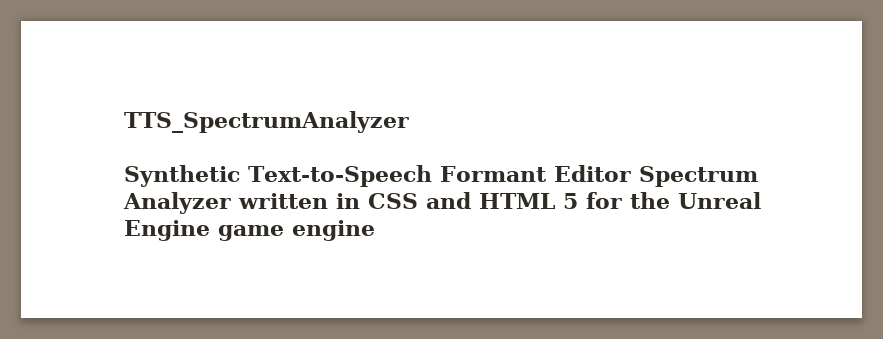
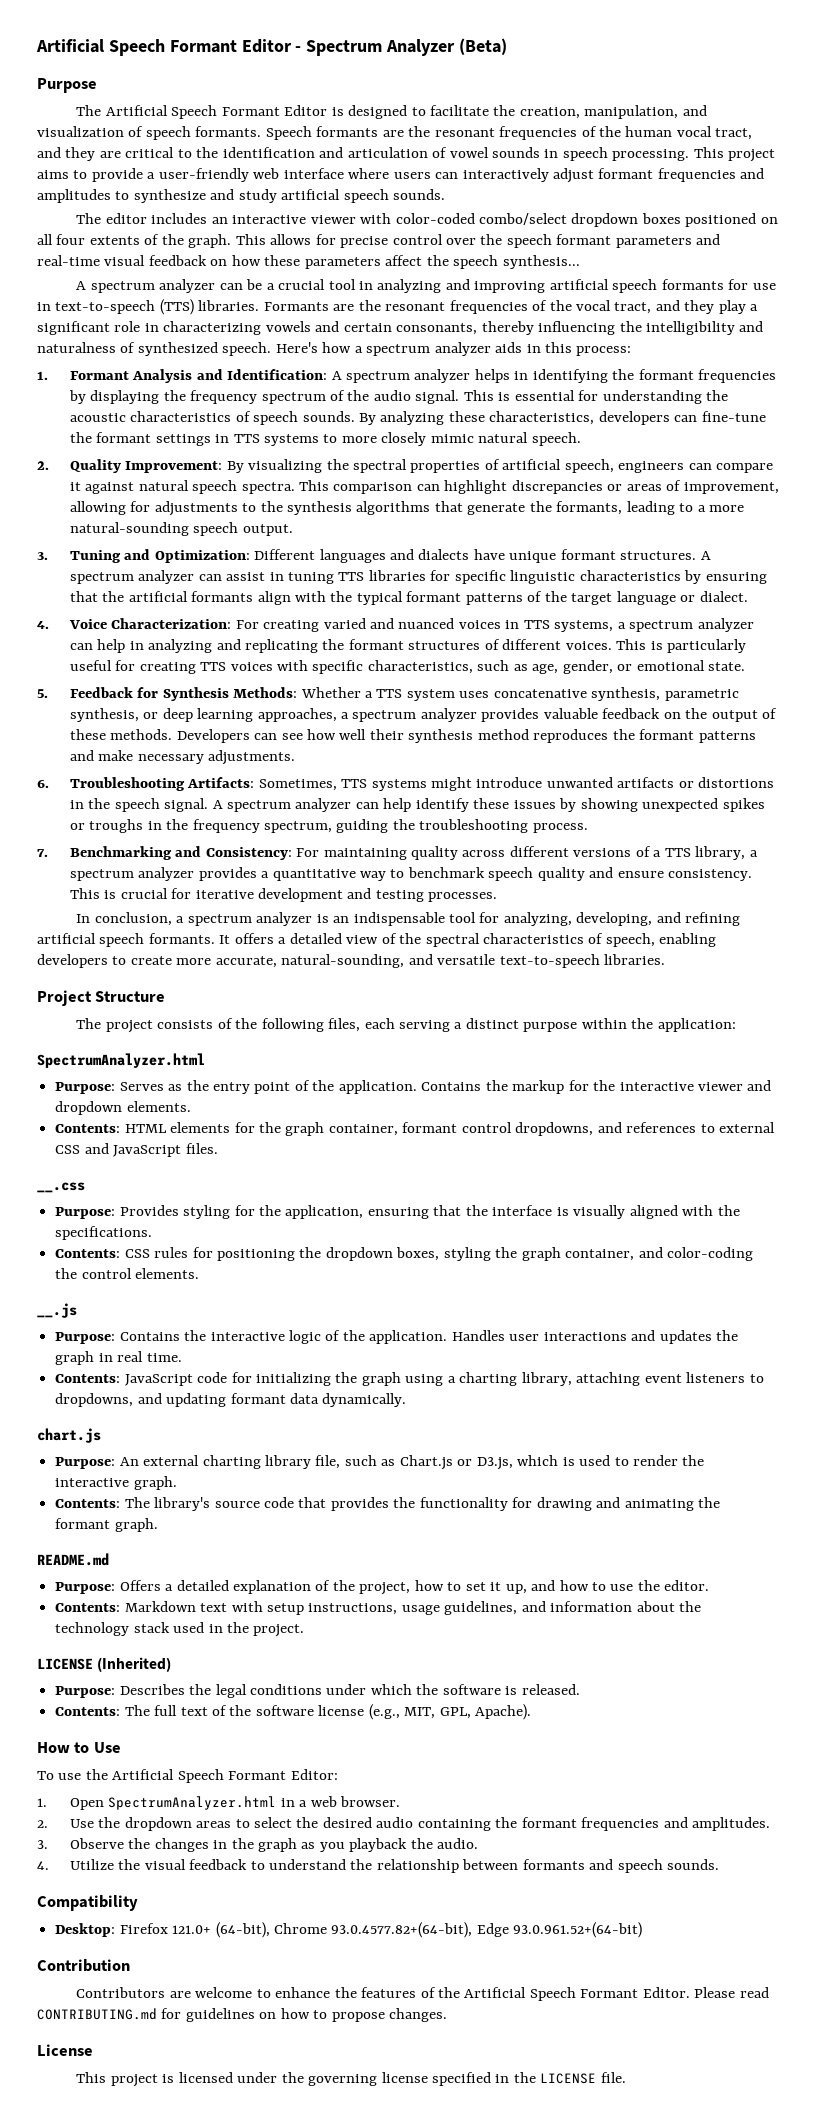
[124,111,409,133] [124,165,631,187] TTS_SpectrumAnalyzer // Synthetic Text-to-Speech Formant Editor -> [36,39,302,56] Artificial Speech Formant Editor -
[238,192,761,209] [124,220,375,241] written in CSS and HTML 5 for the Unreal Engine game engine -> [459,38,508,55] [37,78,97,93] [76,105,707,119] [37,126,753,140] [37,147,776,162] [37,168,765,183] [37,189,446,203] [76,213,778,227] [37,234,721,248] [37,255,580,269] [76,279,776,293] [37,299,759,315] [37,321,764,335] [37,342,632,356] [37,369,777,383] [68,390,729,404] [69,411,766,425] [69,432,581,446] [37,459,774,473] [69,480,779,494] [69,501,745,516] [69,522,293,536] [37,549,711,563] [69,570,767,584] [69,591,748,605] [37,618,754,632] [69,639,747,653] [69,660,746,674] [37,687,739,701] [69,708,778,722] [69,729,756,743] [69,750,296,765] [37,777,775,791] [69,798,765,812] [69,819,588,833] [37,846,758,860] [69,867,753,881] [69,888,498,902] [76,912,741,926] [37,933,717,947] [37,954,666,968] [37,990,166,1006] [76,1018,736,1033] [37,1053,205,1068] [55,1080,772,1094] [55,1101,191,1115] [55,1122,776,1136] [55,1143,218,1157] [37,1182,85,1193] [55,1205,740,1219] [55,1226,153,1240] [55,1247,754,1261] [55,1268,200,1279] [37,1303,77,1318] [55,1330,739,1344] [55,1351,182,1365] [55,1372,764,1386] [55,1393,407,1407] [37,1428,101,1443] [55,1455,705,1470] [55,1476,177,1490] [55,1497,721,1511] [55,1518,158,1532] [37,1553,109,1566] [55,1580,710,1595] [55,1601,702,1615] [55,1622,305,1637] [37,1657,172,1672] [55,1684,580,1698] [55,1704,532,1720] [37,1742,121,1753] [37,1769,338,1783] [37,1796,401,1810] [37,1817,771,1831] [37,1838,479,1852] [37,1859,720,1873] [37,1895,138,1911] [55,1922,643,1938] [37,1959,130,1972] [76,1987,769,2001] [37,2008,448,2022] [37,2044,93,2056] [76,2072,626,2087] (Beta) // Purpose // The Artificial Speech Formant Editor is designed to facilitate the creation, manipulation, and visualization of speech formants. Speech formants are the resonant frequencies of the human vocal tract, and they are critical to the identification and articulation of vowel sounds in speech processing. This project aims to provide a user-friendly web interface where users can interactively adjust formant frequencies and amplitudes to synthesize and study artificial speech sounds. // The editor includes an interactive viewer with color-coded combo/select dropdown boxes positioned on all four extents of the graph. This allows for precise control over the speech formant parameters and real-time visual feedback on how these parameters affect the speech synthesis... // A spectrum analyzer can be a crucial tool in analyzing and improving artificial speech formants for use in text-to-speech (TTS) libraries. Formants are the resonant frequencies of the vocal tract, and they play a significant role in characterizing vowels and certain consonants, thereby influencing the intelligibility and naturalness of synthesized speech. Here's how a spectrum analyzer aids in this process: // 1. Formant Analysis and Identification: A spectrum analyzer helps in identifying the formant frequencies by displaying the frequency spectrum of the audio signal. This is essential for understanding the acoustic characteristics of speech sounds. By analyzing these characteristics, developers can fine-tune the formant settings in TTS systems to more closely mimic natural speech. // 2. Quality Improvement: By visualizing the spectral properties of artificial speech, engineers can compare it against natural speech spectra. This comparison can highlight discrepancies or areas of improvement, allowing for adjustments to the synthesis algorithms that generate the formants, leading to a more natural-sounding speech output. // 3. Tuning and Optimization: Different languages and dialects have unique formant structures. A spectrum analyzer can assist in tuning TTS libraries for specific linguistic characteristics by ensuring that the artificial formants align with the typical formant patterns of the target language or dialect. // 4. Voice Characterization: For creating varied and nuanced voices in TTS systems, a spectrum analyzer can help in analyzing and replicating the formant structures of different voices. This is particularly useful for creating TTS voices with specific characteristics, such as age, gender, or emotional state. // 5. Feedback for Synthesis Methods: Whether a TTS system uses concatenative synthesis, parametric synthesis, or deep learning approaches, a spectrum analyzer provides valuable feedback on the output of these methods. Developers can see how well their synthesis method reproduces the formant patterns and make necessary adjustments. // 6. Troubleshooting Artifacts: Sometimes, TTS systems might introduce unwanted artifacts or distortions in the speech signal. A spectrum analyzer can help identify these issues by showing unexpected spikes or troughs in the frequency spectrum, guiding the troubleshooting process. // 7. Benchmarking and Consistency: For maintaining quality across different versions of a TTS library, a spectrum analyzer provides a quantitative way to benchmark speech quality and ensure consistency. This is crucial for iterative development and testing processes. // In conclusion, a spectrum analyzer is an indispensable tool for analyzing, developing, and refining artificial speech formants. It offers a detailed view of the spectral characteristics of speech, enabling developers to create more accurate, natural-sounding, and versatile text-to-speech libraries. // Project Structure // The project consists of the following files, each serving a distinct purpose within the application: // SpectrumAnalyzer.html // Purpose: Serves as the entry point of the application. Contains the markup for the interactive viewer and dropdown elements. // Contents: HTML elements for the graph container, formant control dropdowns, and references to external CSS and JavaScript files. // __.css // Purpose: Provides styling for the application, ensuring that the interface is visually aligned with the specifications. // Contents: CSS rules for positioning the dropdown boxes, styling the graph container, and color-coding the control elements. // __.js // Purpose: Contains the interactive logic of the application. Handles user interactions and updates the graph in real time. // Contents: JavaScript code for initializing the graph using a charting library, attaching event listeners to dropdowns, and updating formant data dynamically. // chart.js // Purpose: An external charting library file, such as Chart.js or D3.js, which is used to render the interactive graph. // Contents: The library's source code that provides the functionality for drawing and animating the formant graph. // README.md // Purpose: Offers a detailed explanation of the project, how to set it up, and how to use the editor. // Contents: Markdown text with setup instructions, usage guidelines, and information about the technology stack used in the project. // LICENSE (Inherited) // Purpose: Describes the legal conditions under which the software is released. // Contents: The full text of the software license (e.g., MIT, GPL, Apache). // How to Use // To use the Artificial Speech Formant Editor: // 1. Open SpectrumAnalyzer.html in a web browser. // 2. Use the dropdown areas to select the desired audio containing the formant frequencies and amplitudes. // 3. Observe the changes in the graph as you playback the audio. // 4. Utilize the visual feedback to understand the relationship between formants and speech sounds. // Compatibility // Desktop: Firefox 121.0+ (64-bit), Chrome 93.0.4577.82+(64-bit), Edge 93.0.961.52+(64-bit) // Contribution // Contributors are welcome to enhance the features of the Artificial Speech Formant Editor. Please read CONTRIBUTING.md for guidelines on how to propose changes. // License // This project is licensed under the governing license specified in the LICENSE file.

